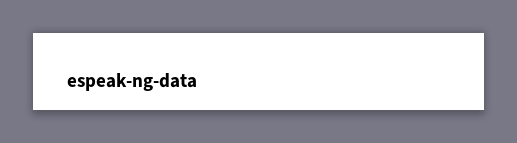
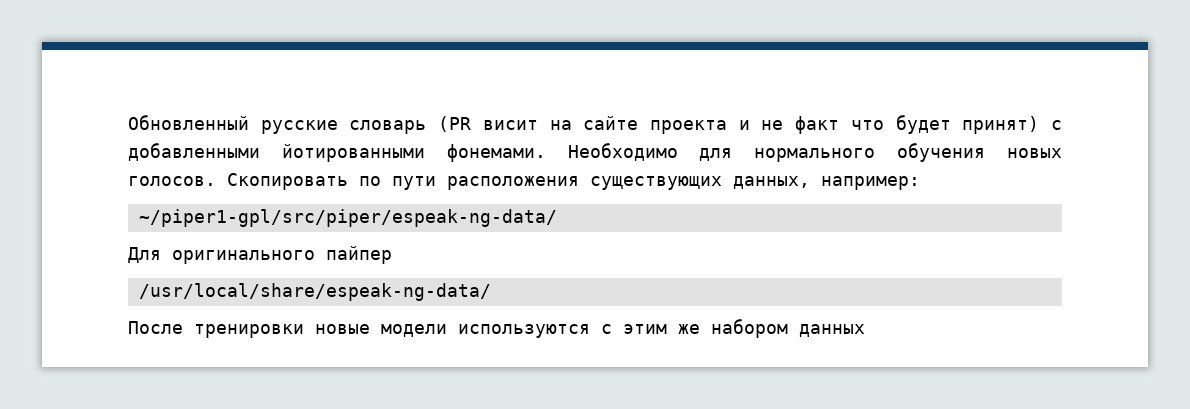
[67,73,197,91] espeak-ng-data -> [128,115,1062,134] [128,143,1062,162] [128,173,920,190] [138,209,557,227] [128,246,392,264] [138,283,491,301] [128,319,865,338] Обновленный русские словарь (PR висит на сайте проекта и не факт что будет принят) с добавленными йотированными фонемами. Необходимо для нормального обучения новых голосов. Скопировать по пути расположения существующих данных, например: // ~/piper1-gpl/src/piper/espeak-ng-data/ // Для оригинального пайпер // /usr/local/share/espeak-ng-data/ // После тренировки новые модели используются с этим же набором данных

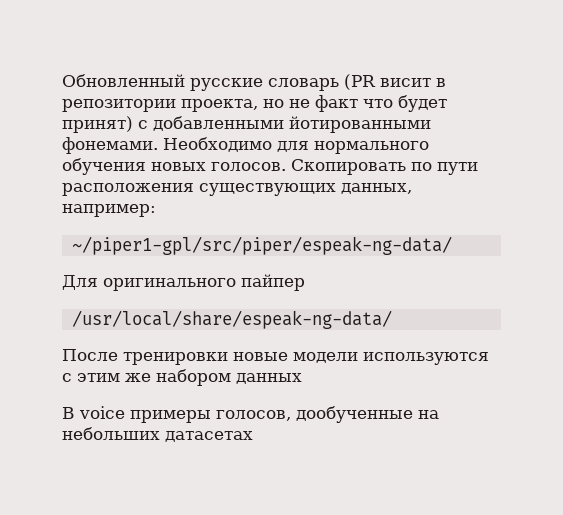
[549,116,750,134] на сайте проекта и -> [436,78,446,87] [62,99,284,112] в репозитории проекта, но
(865, 330) none -> [62,406,439,423] [62,427,253,442] // В voice примеры голосов, дообученные на небольших датасетах

